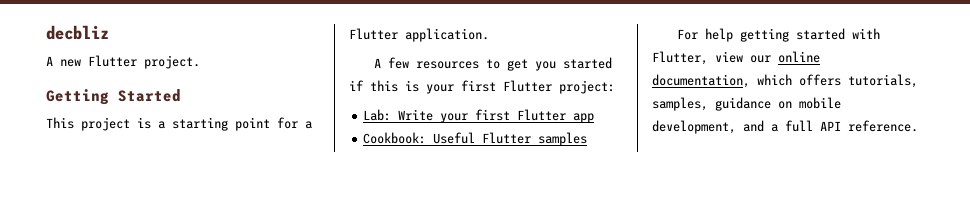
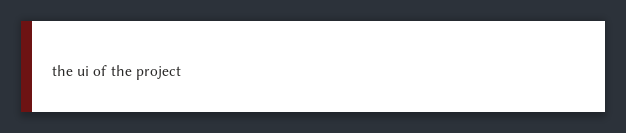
[46,25,109,40] [46,55,200,69] [46,89,181,105] [46,117,312,131] [349,28,489,42] [373,57,612,71] [349,80,615,94] [363,109,595,123] [363,132,588,146] [676,28,880,42] [652,51,820,65] [652,74,918,88] [652,97,841,111] [652,120,918,134] decbliz // A new Flutter project. // Getting Started // This project is a starting point for a Flutter application. // A few resources to get you started if this is your first Flutter project: // Lab: Write your first Flutter app // Cookbook: Useful Flutter samples // For help getting started with Flutter, view our online documentation, which offers tutorials, samples, guidance on mobile development, and a full API reference. -> [52,65,181,80] the ui of the project

